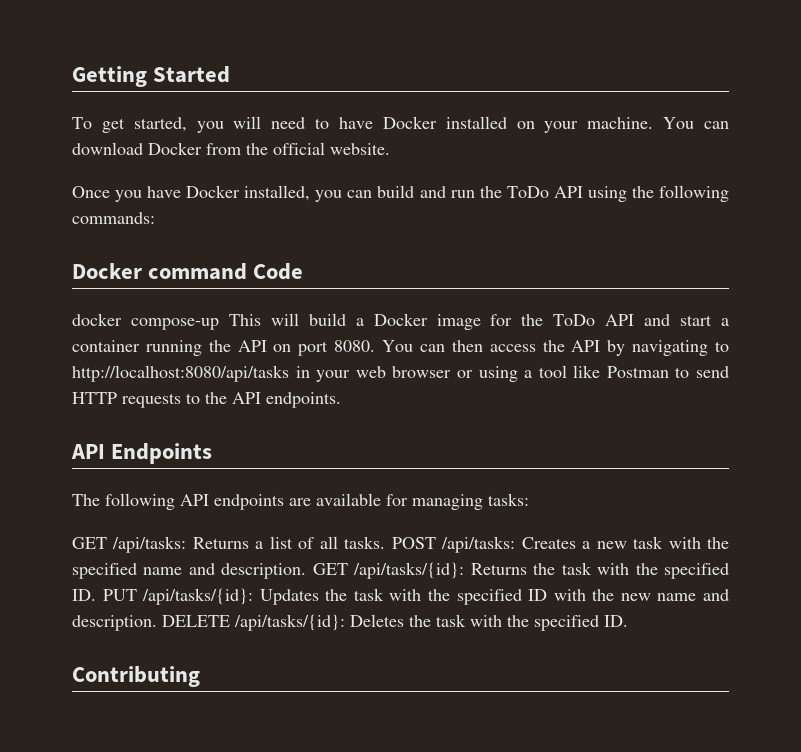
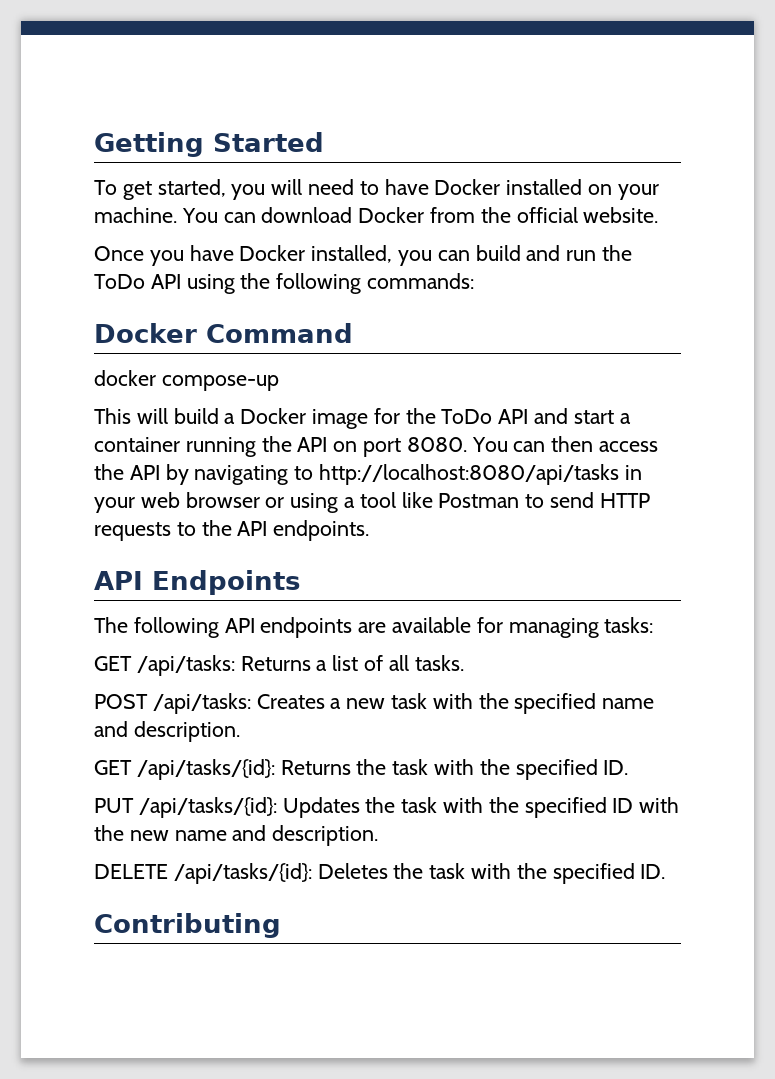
[148,263,304,280] command Code -> [205,323,353,343] Command
(219, 324) none -> (279, 383) //
(386, 542) none -> (464, 663) //
(307, 571) none -> (240, 731) //
(96, 595) none -> (629, 767) //
(157, 623) none -> (379, 835) //

